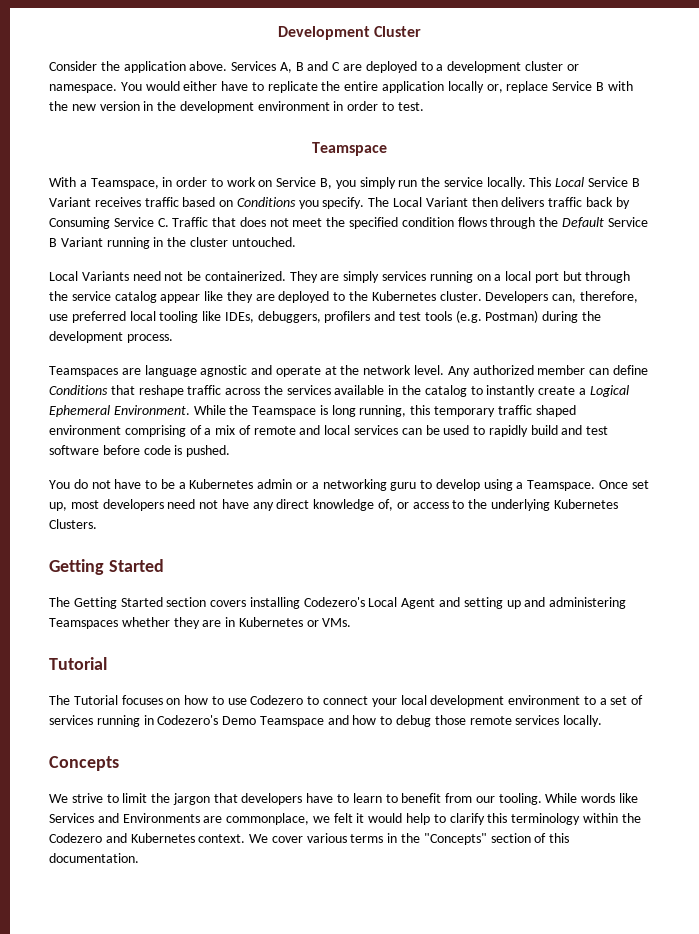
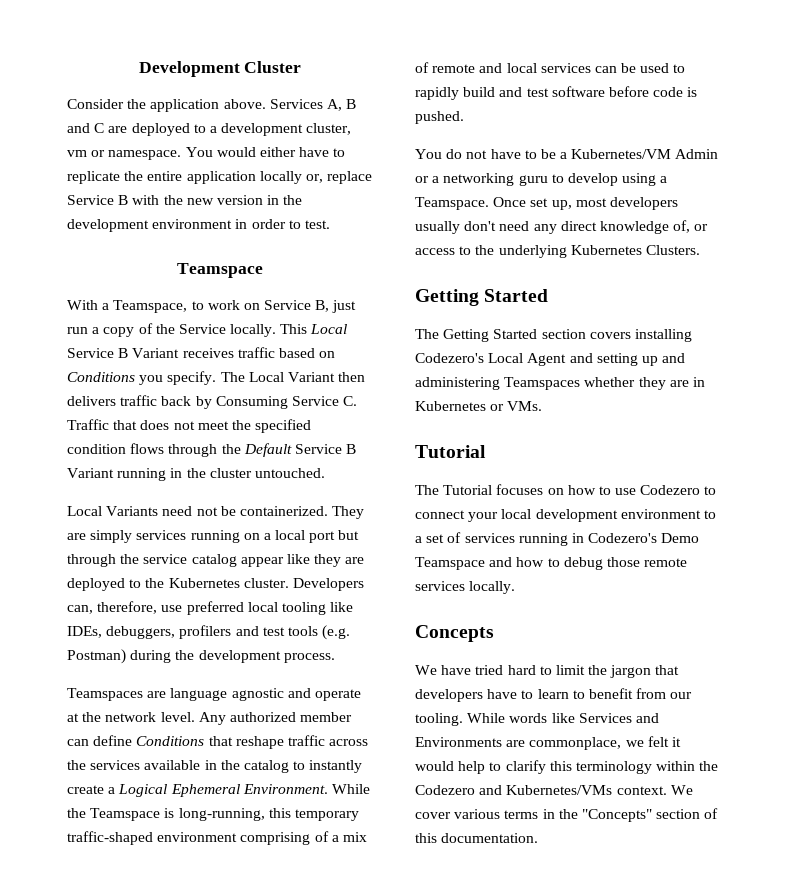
[524,61,563,71] cluster -> [306,123,352,135] [67,150,87,157] cluster, vm
[162,177,208,187] in order -> (188, 306) none
[335,177,483,189] you simply run the service -> [332,300,357,313] [67,323,226,337] just run a copy of the Service
[331,405,576,417] long running, this temporary traffic shaped -> [178,808,359,821] [67,831,153,845] long-running, this temporary traffic-shaped
[189,479,293,489] Kubernetes admin -> [571,149,719,159] Kubernetes/VM Admin
[167,499,249,509] need not have -> [415,221,530,234] usually don't need
[71,793,103,803] strive -> [441,665,536,675] have tried hard
[130,833,195,843] Kubernetes -> [506,785,613,795] Kubernetes/VMs

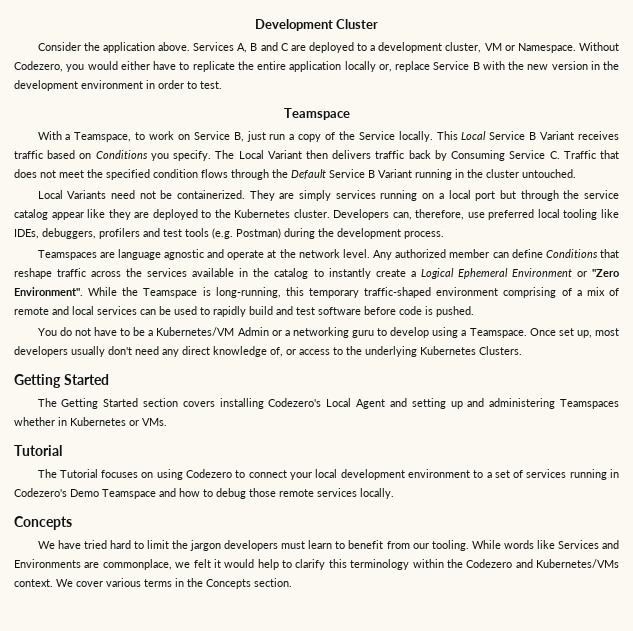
[67,147,213,160] vm or namespace. You -> [484,42,620,53] [14,61,85,72] VM or Namespace. Without Codezero, you
[242,784,328,794] Environment. -> [511,268,619,277] [14,287,83,296] Environment or "Zero Environment".
[638,377,689,390] they are -> (55, 421) none
[567,485,637,495] how to use -> [156,469,183,480] using
[655,665,680,675] [415,689,534,702] that developers have to -> [224,540,306,551] developers must
[581,808,719,822] [415,833,539,843] "Concepts" section of this documentation. -> [206,578,292,589] Concepts section.

